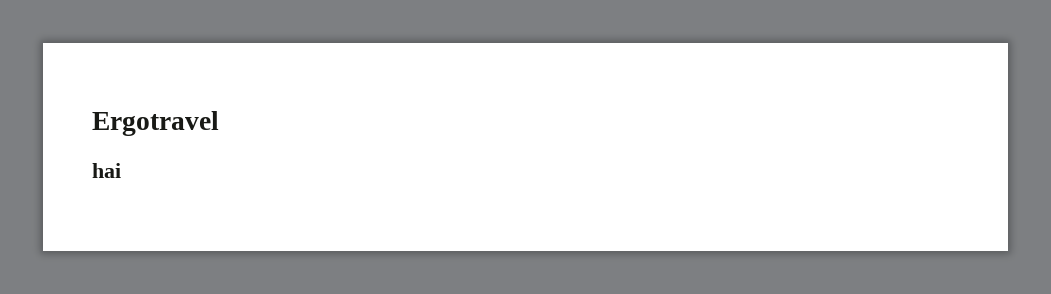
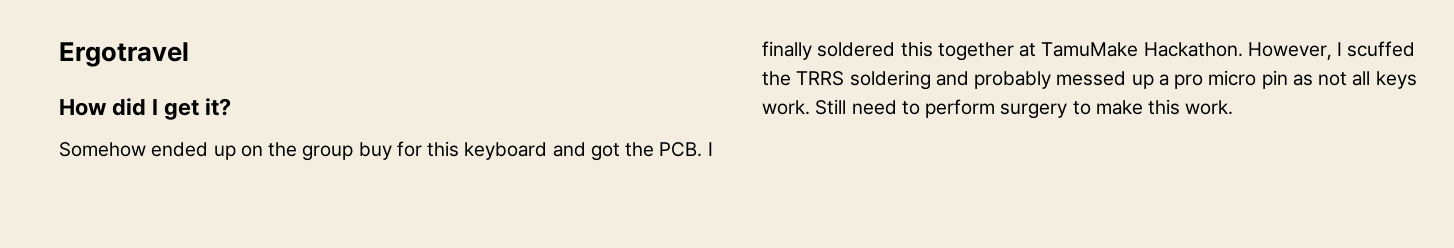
[92,163,121,178] hai -> [59,98,232,120] [59,141,713,161] [762,41,1416,61] [762,70,1417,90] [762,99,1234,119] How did I get it? // Somehow ended up on the group buy for this keyboard and got the PCB. I finally soldered this together at TamuMake Hackathon. However, I scuffed the TRRS soldering and probably messed up a pro micro pin as not all keys work. Still need to perform surgery to make this work.

